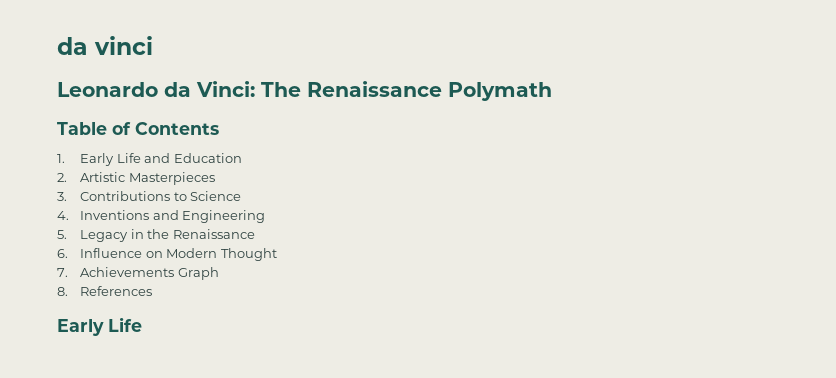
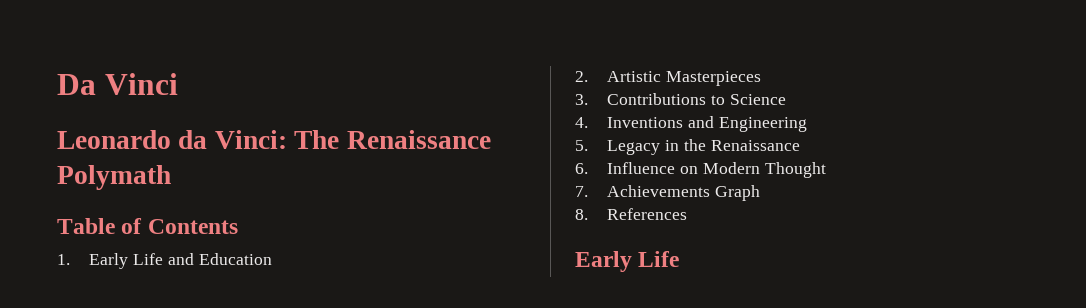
[57,36,153,55] da vinci -> [57,73,178,95] Da Vinci

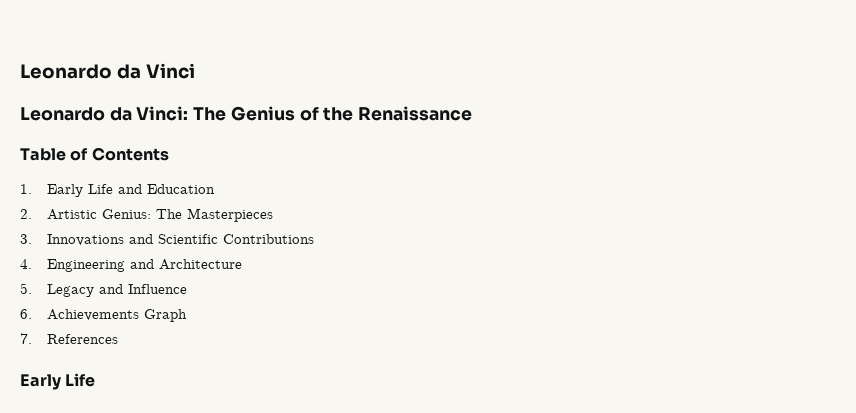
[57,74,96,95] Da -> [20,64,141,79] Leonardo da
[346,130,491,149] [57,165,171,190] Renaissance Polymath -> [230,106,473,121] Genius of the Renaissance
(662, 76) none -> [101,209,182,219] Genius: The
(588, 99) none -> [46,234,218,246] Innovations and Scientific
[711,94,786,105] to Science -> (314, 239) none
[607,116,807,132] Inventions and Engineering -> [46,259,242,272] Engineering and Architecture
[665,139,800,151] [575,162,826,178] [575,186,588,197] in the Renaissance // 6. Influence on Modern Thought // 7. -> [98,284,187,294] [20,309,32,319] and Influence // 6.
[575,209,588,220] 8. -> [20,333,32,344] 7.

